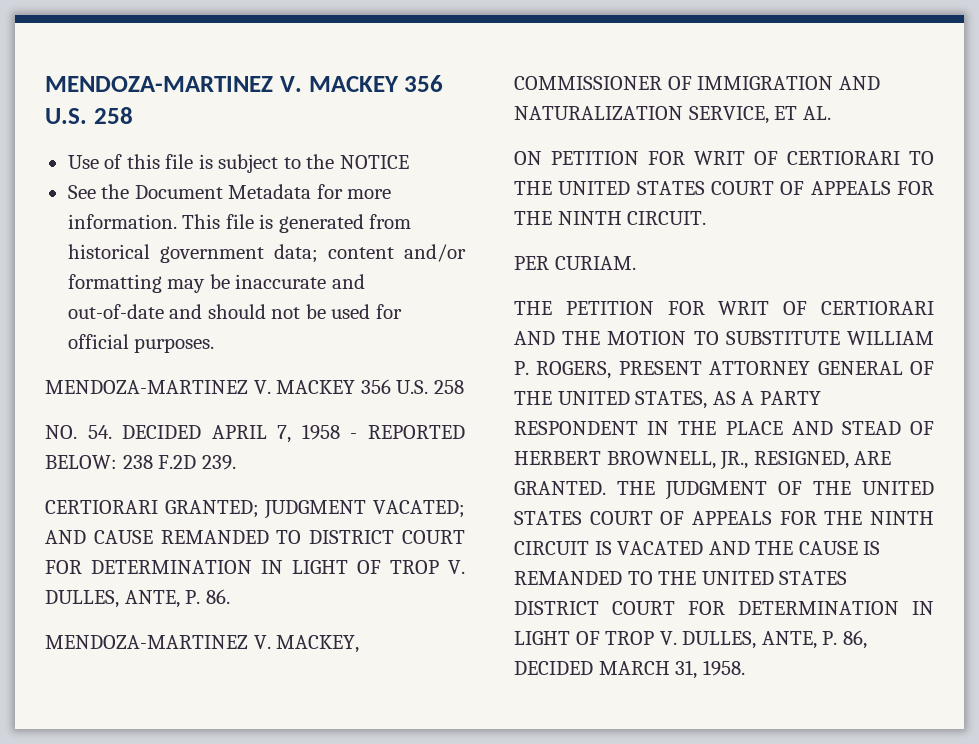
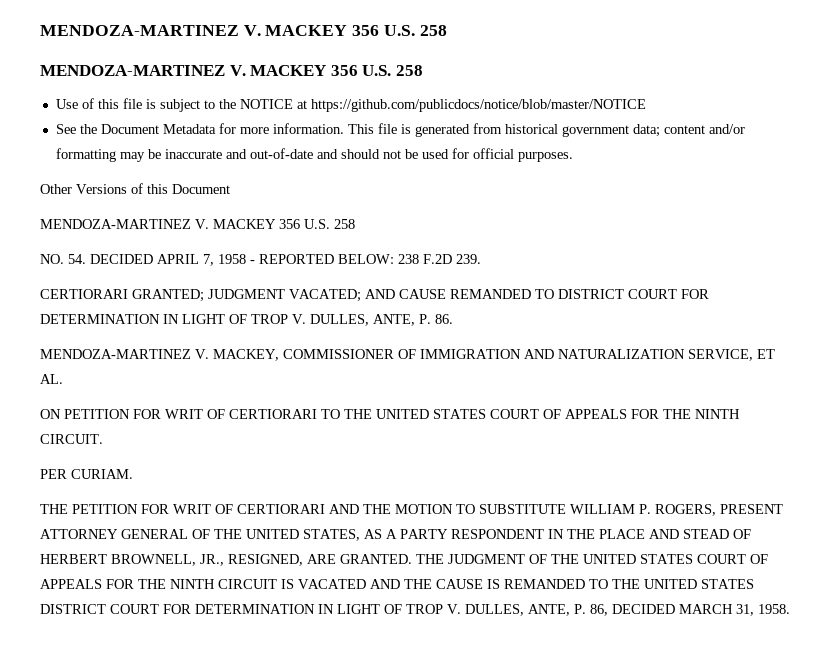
[45,75,444,92] [45,107,133,124] MENDOZA-MARTINEZ V. MACKEY 356 U.S. 258 -> [40,25,447,36] [40,65,423,76] MENDOZA-MARTINEZ V. MACKEY 356 U.S. 258 // MENDOZA-MARTINEZ V. MACKEY 356 U.S. 258
(409, 162) none -> [296,99,646,112] at https://github.com/publicdocs/notice/blob/master/NOTICE
(215, 345) none -> [40,183,230,194] // Other Versions of this Document

